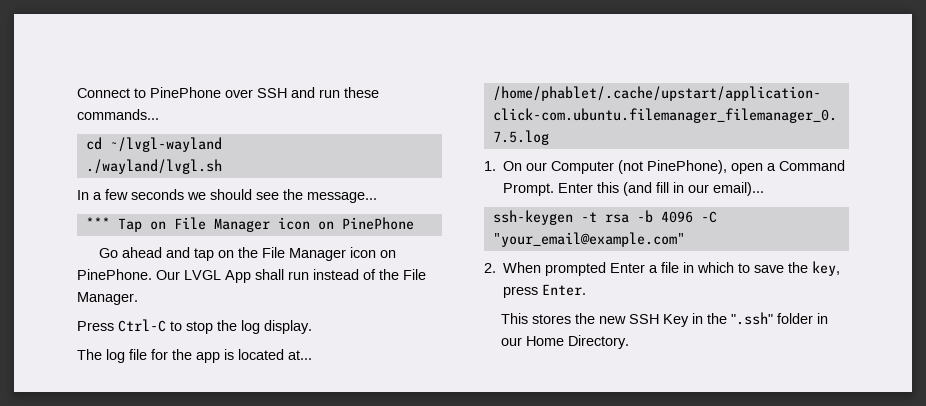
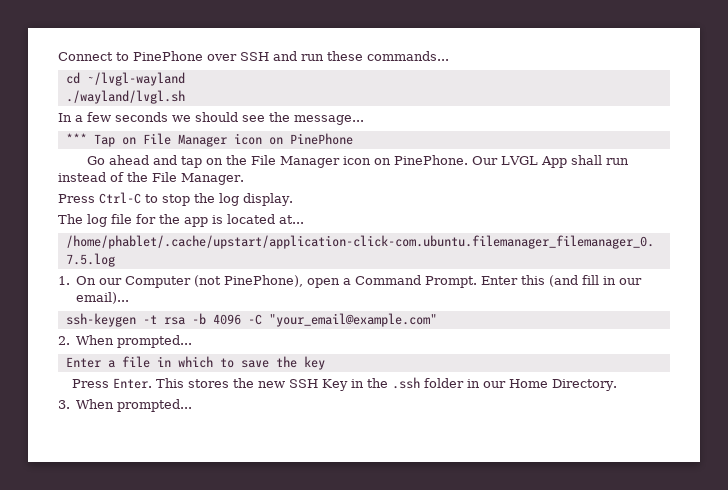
[545,262,607,276] prompted -> [117,335,193,348] prompted... //
[812,261,841,276] [503,286,539,298] key, press -> [303,356,325,370] [72,379,110,388] key // Press
(587, 290) // -> (153, 383) none
[731,312,774,325] ".ssh" -> [392,377,421,389] .ssh
(630, 342) none -> [58,399,193,412] // 3. When prompted...

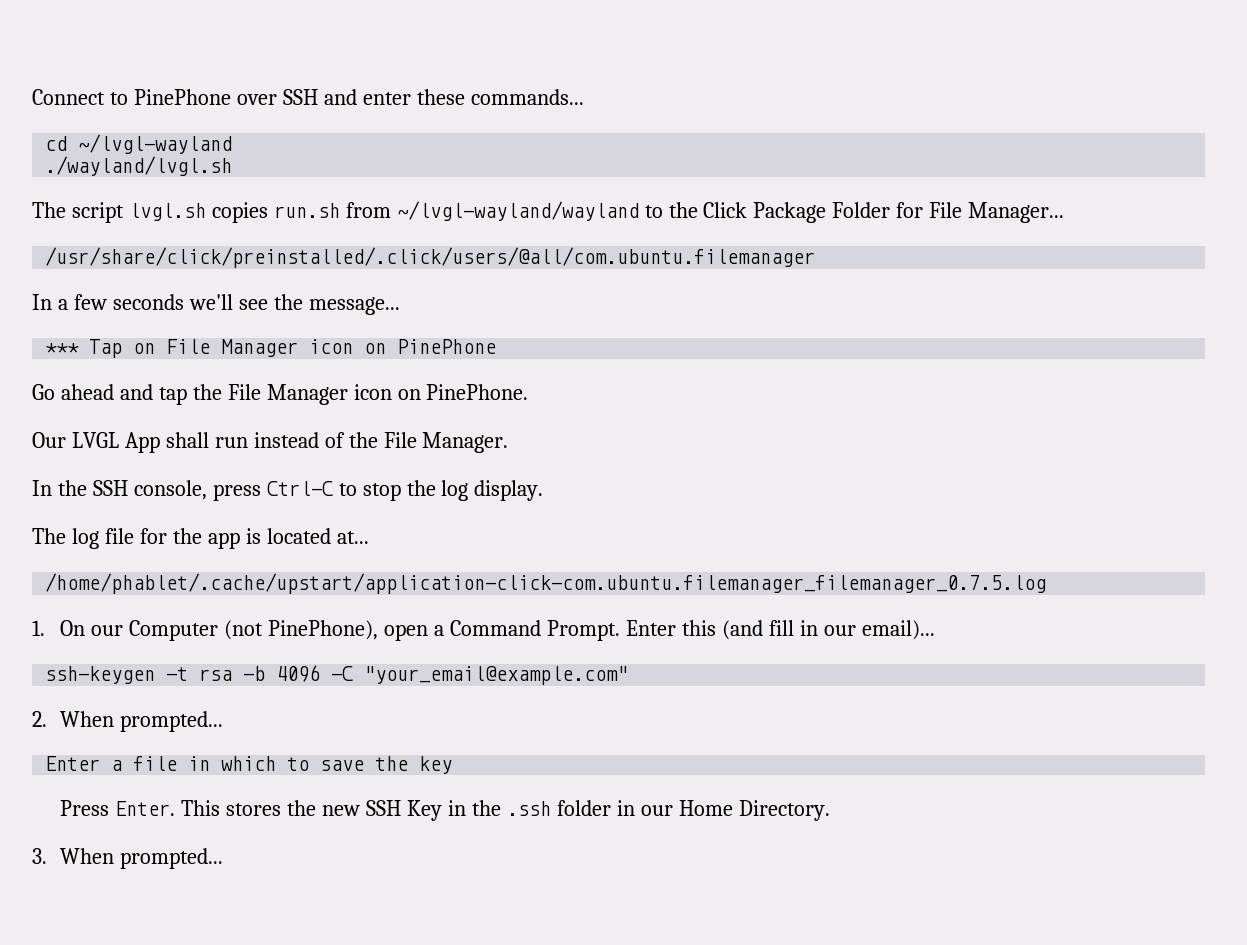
[301,54,324,61] run -> [362,92,411,105] enter
(185, 97) none -> [32,201,1065,223] [45,247,816,268] // The script lvgl.sh copies run.sh from ~/lvgl-wayland/wayland to the Click Package Folder for File Manager... // /usr/share/click/preinstalled/.click/users/@all/com.ubuntu.filemanager
[172,112,238,122] we should -> [188,294,233,310] we'll
[206,158,224,165] on -> (187, 396) none
(469, 160) none -> (529, 392) //
[58,194,95,203] Press -> [32,480,261,501] In the SSH console, press

